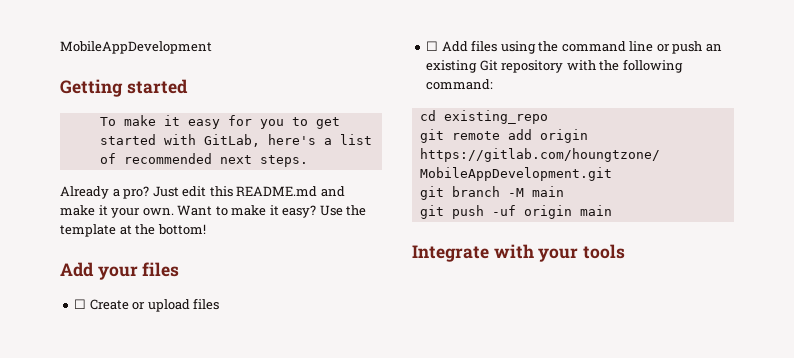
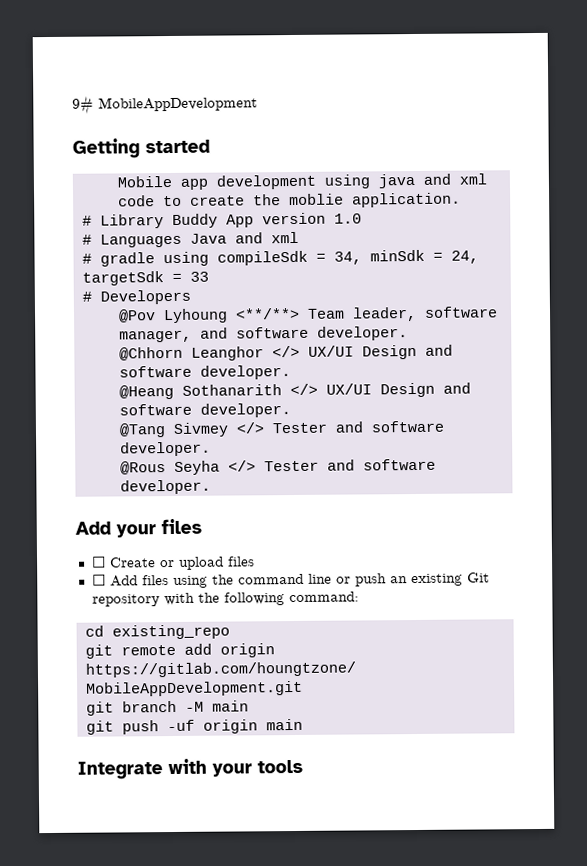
(60, 47) none -> [72,95,94,115] 9#
[99,115,340,129] [99,134,372,147] [99,153,308,167] [60,186,345,199] [60,205,367,218] [60,224,206,237] To make it easy for you to get started with GitLab, here's a list of recommended next steps. // Already a pro? Just edit this README.md and make it your own. Want to make it easy? Use the template at the bottom! -> [116,173,487,190] [117,192,461,208] [81,212,362,229] [81,231,299,248] [81,249,479,267] [81,271,209,286] [81,289,191,305] [117,306,498,324] [118,326,408,343] [118,344,453,361] [118,365,291,380] [118,382,471,400] [118,403,291,418] [118,420,444,438] [119,441,211,457] [119,458,436,475] [119,479,211,495] Mobile app development using java and xml code to create the moblie application. // # Library Buddy App version 1.0 // # Languages Java and xml // # gradle using compileSdk = 34, minSdk = 24, targetSdk = 33 // # Developers // @Pov Lyhoung <**/**> Team leader, software manager, and software developer. // @Chhorn Leanghor </> UX/UI Design and software developer. // @Heang Sothanarith </> UX/UI Design and software developer. // @Tang Sivmey </> Tester and software developer. // @Rous Seyha </> Tester and software developer.

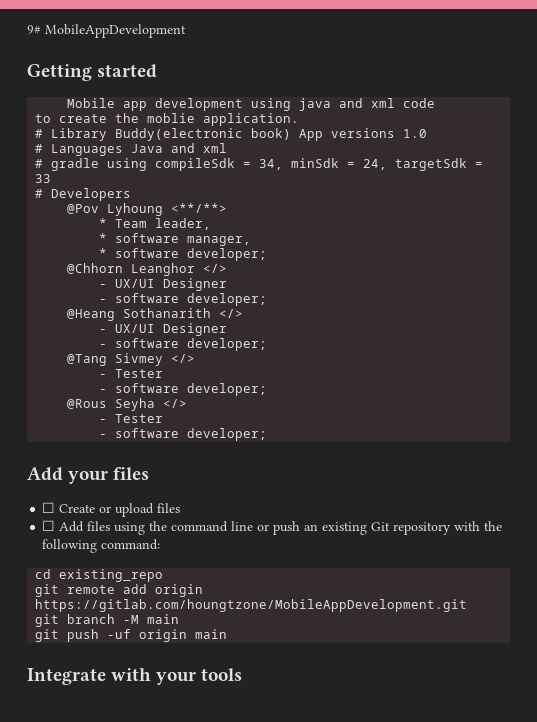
(155, 201) none -> (436, 103) //
[171,212,326,228] Buddy App version -> [115,128,396,141] Buddy(electronic book) App versions
(300, 313) none -> [99,218,108,228] // *
(417, 314) none -> [99,233,108,243] // *
[199,326,408,341] and software developer. -> [99,248,268,261] // * software developer;
[307,344,453,360] [118,365,291,380] [118,382,471,400] [118,403,291,418] UX/UI Design and software developer. // @Heang Sothanarith </> UX/UI Design and software developer. -> [99,278,228,291] [99,293,268,306] [67,308,244,321] [99,323,228,336] [99,338,268,351] // - UX/UI Designer // - software developer; // @Heang Sothanarith </> // - UX/UI Designer // - software developer;
[271,420,444,434] [119,441,211,457] Tester and software developer. -> [99,369,164,378] [99,383,268,396] // - Tester // - software developer;
[263,458,436,472] [119,479,211,495] Tester and software developer. -> [99,414,164,423] [99,428,268,441] // - Tester // - software developer;

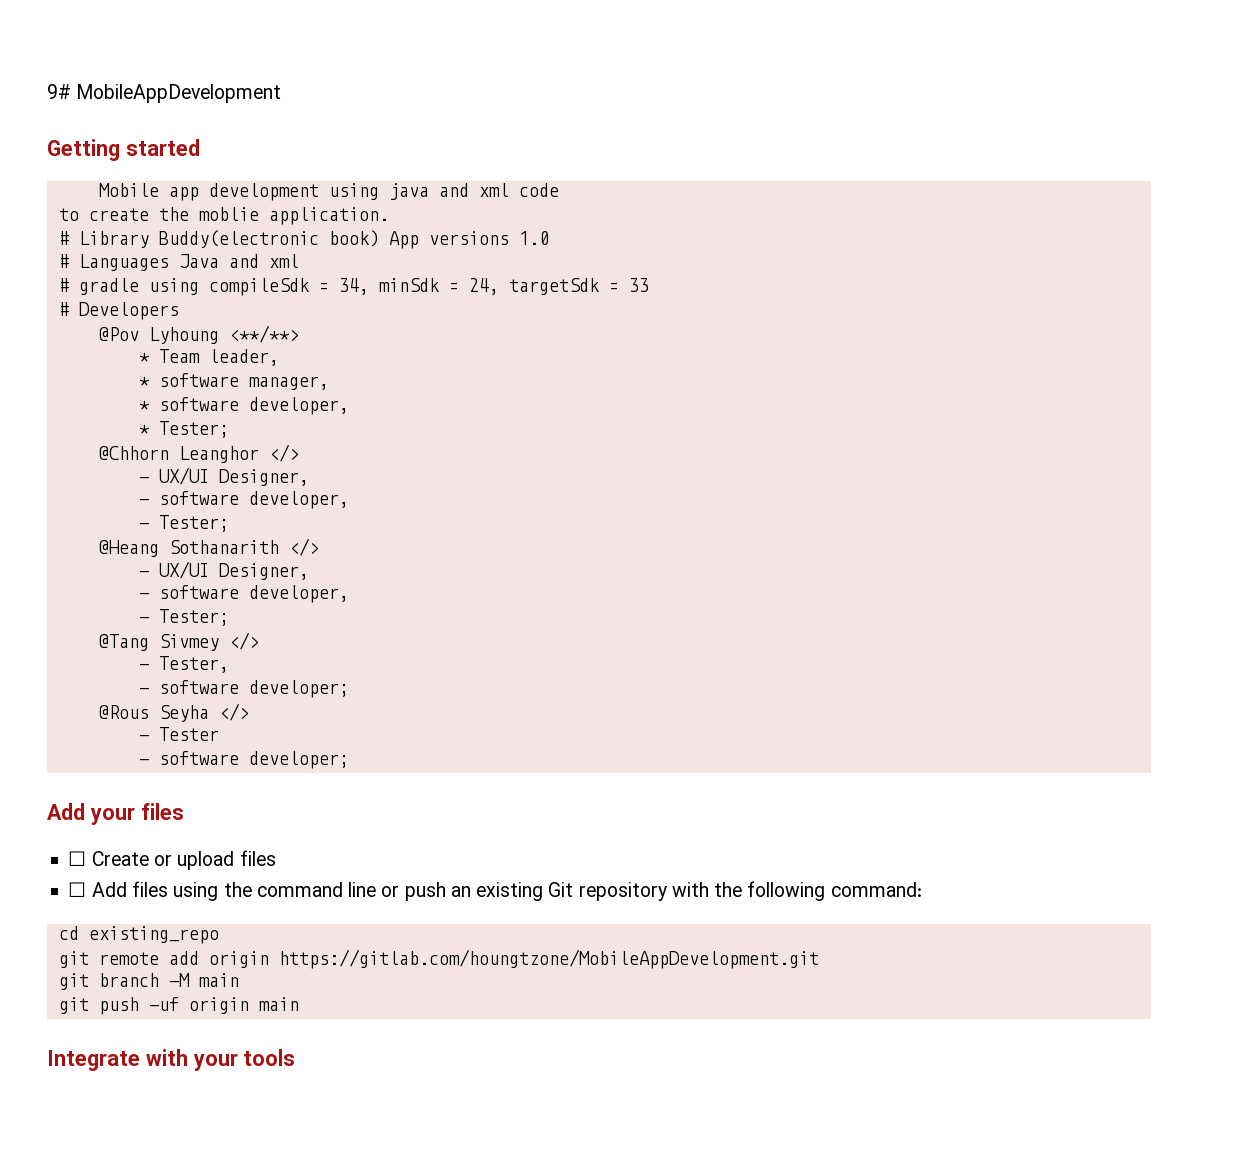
[187,248,268,261] developer; -> [248,397,349,415] [138,421,229,438] developer, // * Tester;
[163,278,228,291] [99,293,268,306] Designer // - software developer; -> [218,469,309,486] [138,491,349,509] [138,515,229,532] Designer, // - software developer, // - Tester;
[163,323,228,336] [99,338,268,351] Designer // - software developer; -> [218,563,309,580] [138,585,349,603] [138,609,229,626] Designer, // - software developer, // - Tester;
[115,369,164,378] Tester -> [158,656,229,673] Tester,

